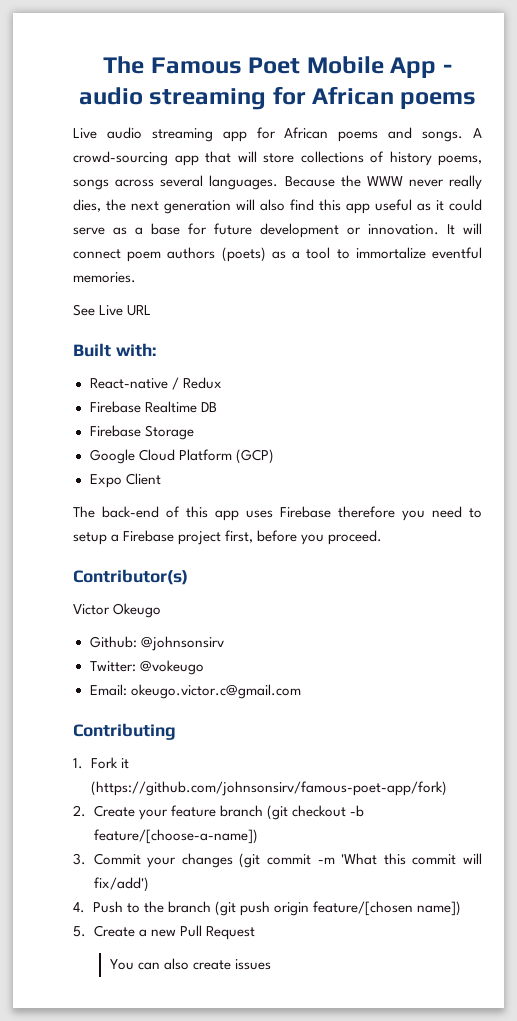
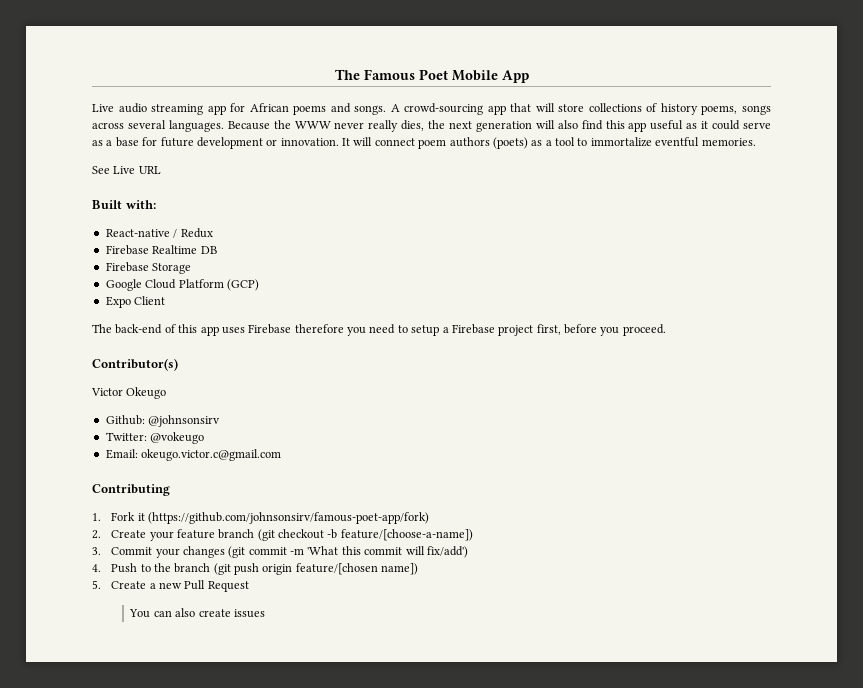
[442,64,452,73] [78,86,477,110] - audio streaming for African poems -> (529, 76) none

